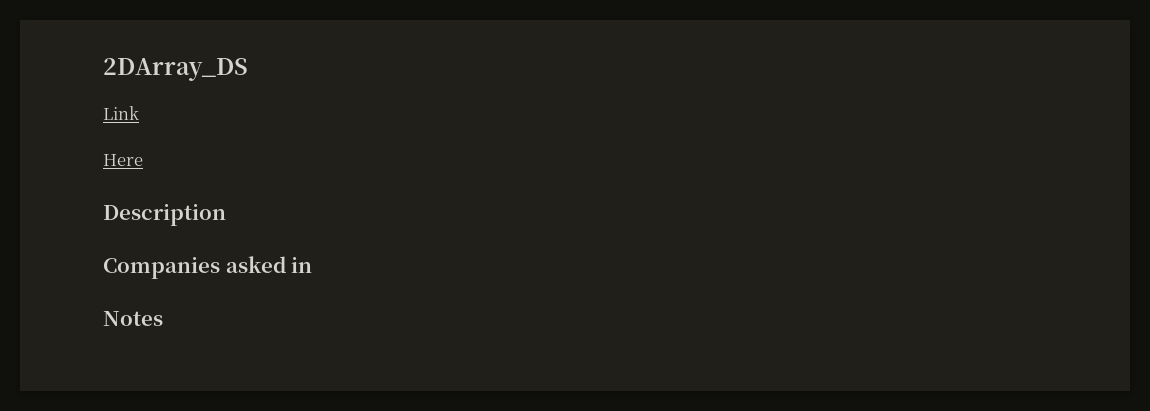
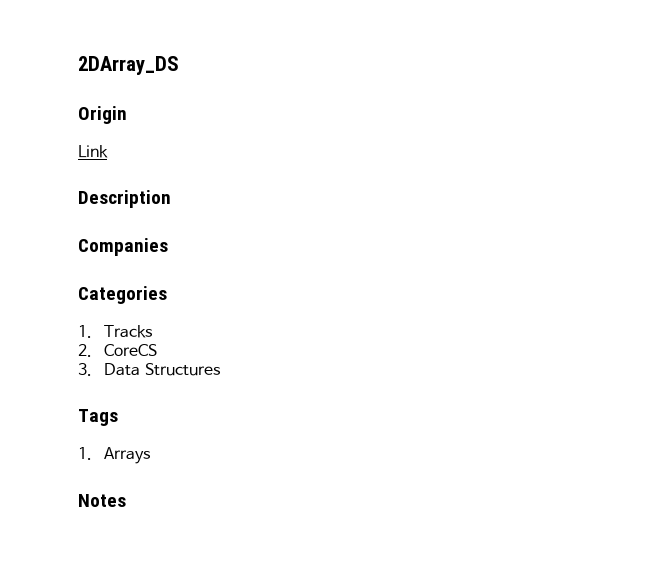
(248, 69) none -> [78,106,127,124] // Origin
[103,154,143,166] // Here -> (108, 151) none
[225,256,313,273] asked in -> [78,286,167,304] [78,325,154,338] [78,344,158,357] [78,363,221,376] [78,409,118,426] [78,447,152,464] // Categories // 1. Tracks // 2. CoreCS // 3. Data Structures // Tags // 1. Arrays

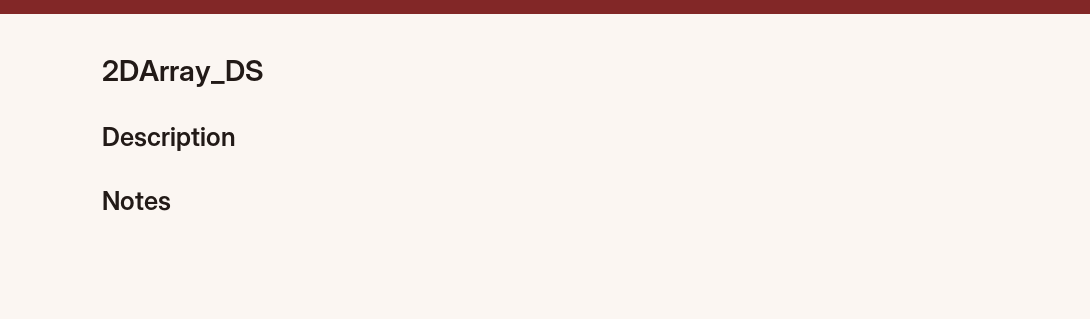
[78,106,127,124] [78,145,108,158] // Origin // Link -> (264, 73) none
[78,238,168,256] [78,286,167,304] [78,325,154,338] [78,344,158,357] [78,363,221,376] [78,409,118,426] [78,447,152,464] // Companies // Categories // 1. Tracks // 2. CoreCS // 3. Data Structures // Tags // 1. Arrays -> (236, 139) none

